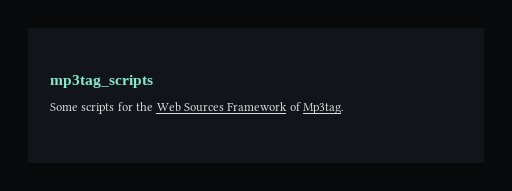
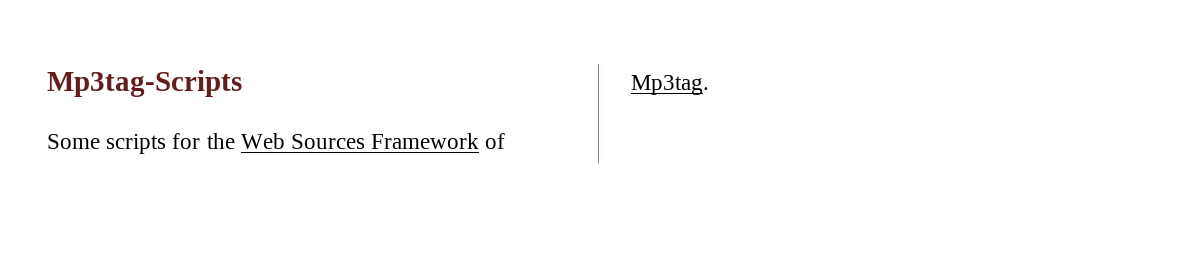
[50,75,153,88] mp3tag_scripts -> [47,70,242,97] Mp3tag-Scripts

